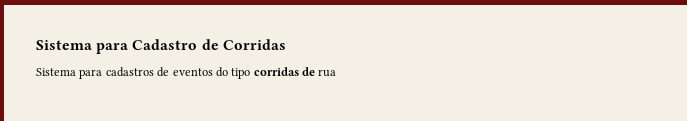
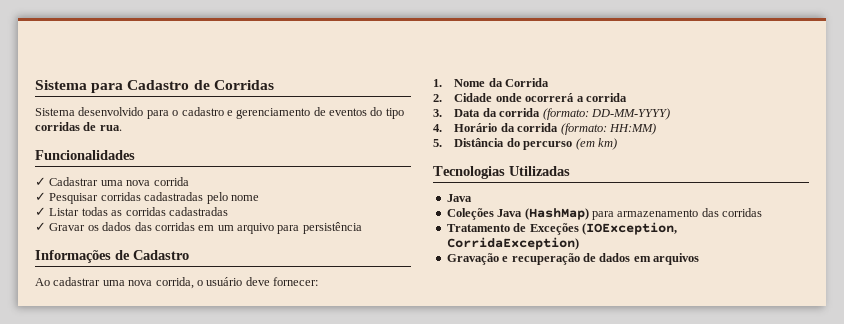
[79,67,154,79] para cadastros -> [78,107,311,119] desenvolvido para o cadastro e gerenciamento
[318,69,337,77] rua -> [99,125,122,131] [35,150,135,160] [35,177,189,186] [35,192,259,204] [35,207,228,216] [35,222,362,234] [35,250,189,263] [35,277,318,289] [433,78,550,87] [433,93,627,102] [433,108,670,120] [433,123,656,135] [433,138,617,150] [433,166,570,179] [446,194,472,202] [446,208,762,220] [446,222,677,235] [446,237,579,250] [446,253,699,265] rua. // Funcionalidades // ✓ Cadastrar uma nova corrida // ✓ Pesquisar corridas cadastradas pelo nome // ✓ Listar todas as corridas cadastradas // ✓ Gravar os dados das corridas em um arquivo para persistência // Informações de Cadastro // Ao cadastrar uma nova corrida, o usuário deve fornecer: // 1. Nome da Corrida // 2. Cidade onde ocorrerá a corrida // 3. Data da corrida (formato: DD-MM-YYYY) // 4. Horário da corrida (formato: HH:MM) // 5. Distância do percurso (em km) // Tecnologias Utilizadas // Java // Coleções Java (HashMap) para armazenamento das corridas // Tratamento de Exceções (IOException, CorridaException) // Gravação e recuperação de dados em arquivos

